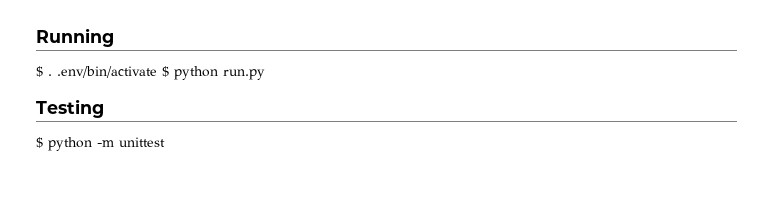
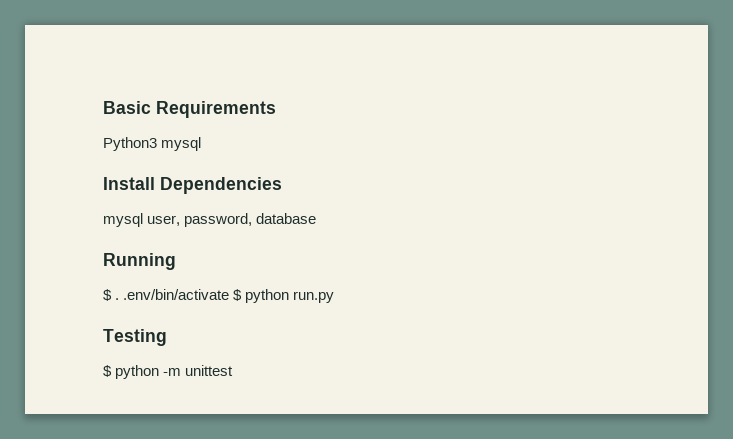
(36, 37) none -> [103,101,276,118] [103,137,202,151] [103,177,282,194] [103,213,317,227] Basic Requirements // Python3 mysql // Install Dependencies // mysql user, password, database //

